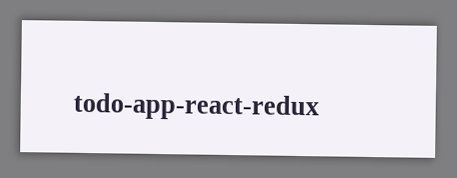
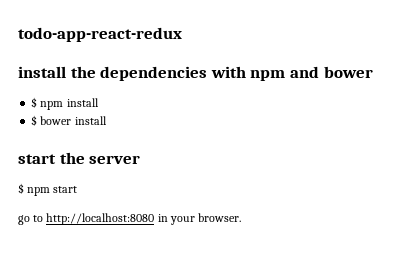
(320, 107) none -> [18,66,373,81] [31,97,99,110] [31,115,107,126] [18,152,141,164] [18,183,78,196] [18,213,242,225] // install the dependencies with npm and bower // $ npm install // $ bower install // start the server // $ npm start // go to http://localhost:8080 in your browser.

